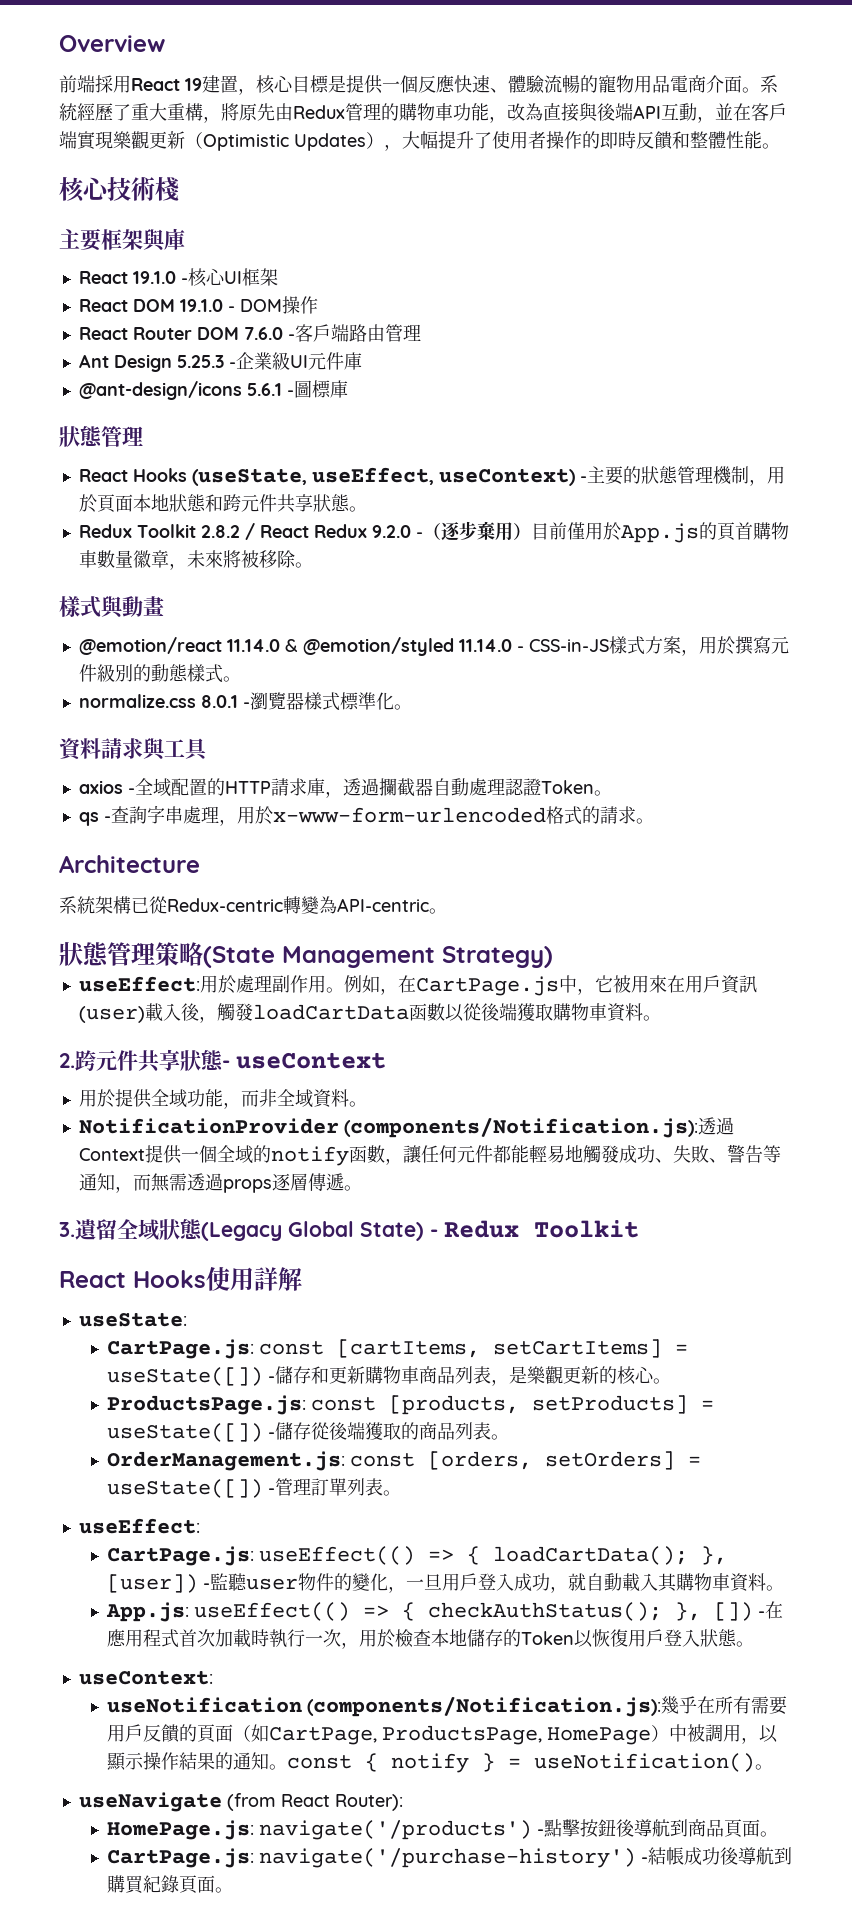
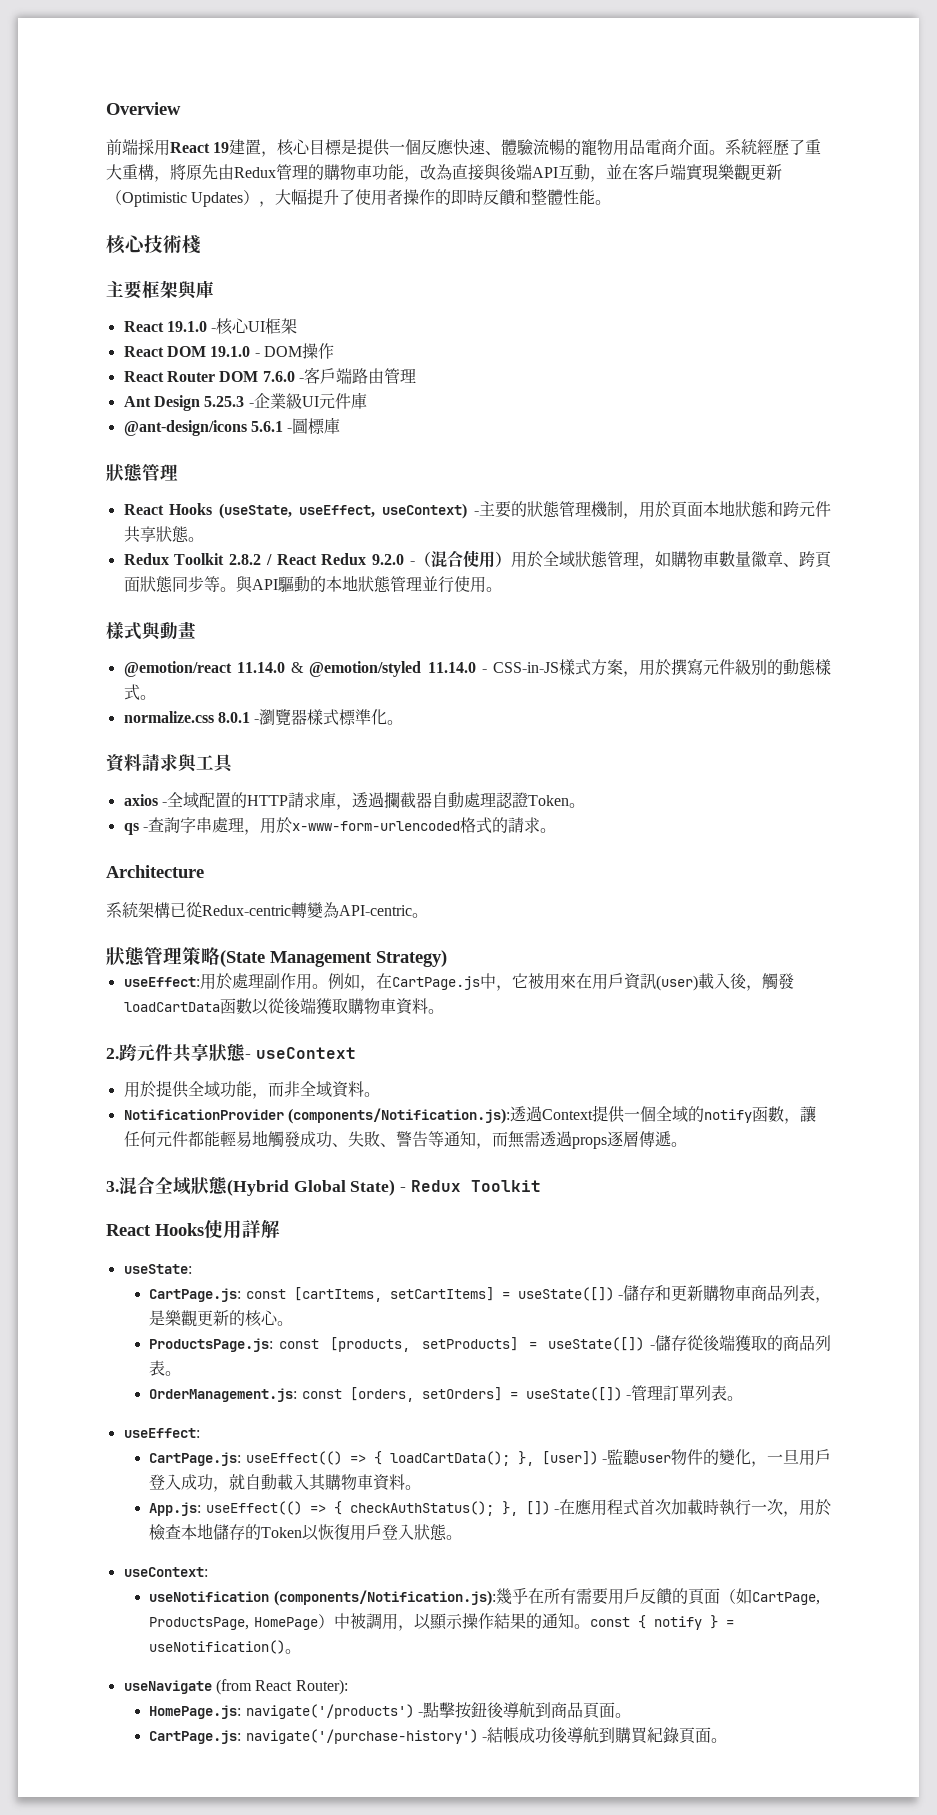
[440,521,789,543] [78,550,296,570] 逐步棄用）目前僅用於App.js的頁首購物車數量徽章，未來將被移除 -> [430,550,832,569] [123,575,486,593] 混合使用）用於全域狀態管理，如購物車數量徽章、跨頁面狀態同步等。與API驅動的本地狀態管理並行使用
[75,1219,282,1241] 遺留全域狀態(Legacy -> [119,1176,289,1196] 混合全域狀態(Hybrid

